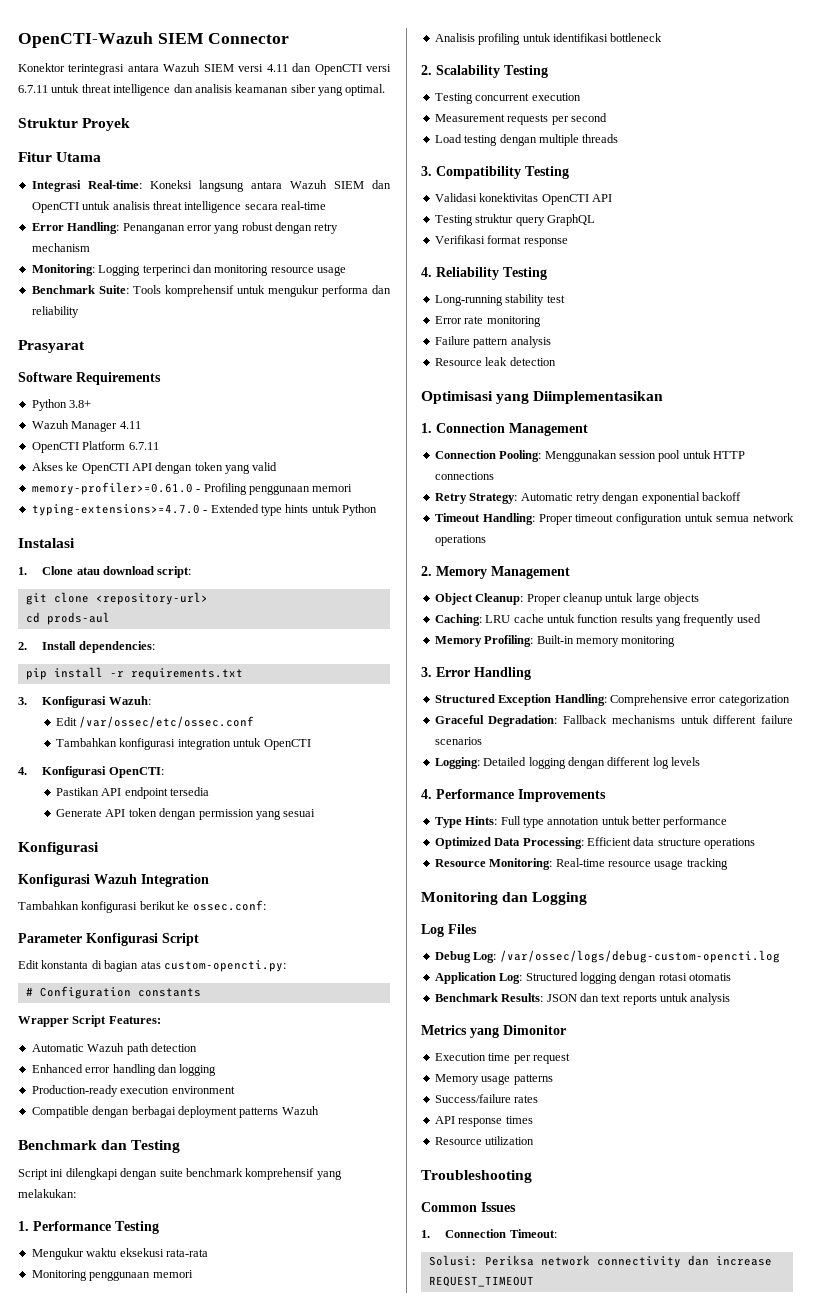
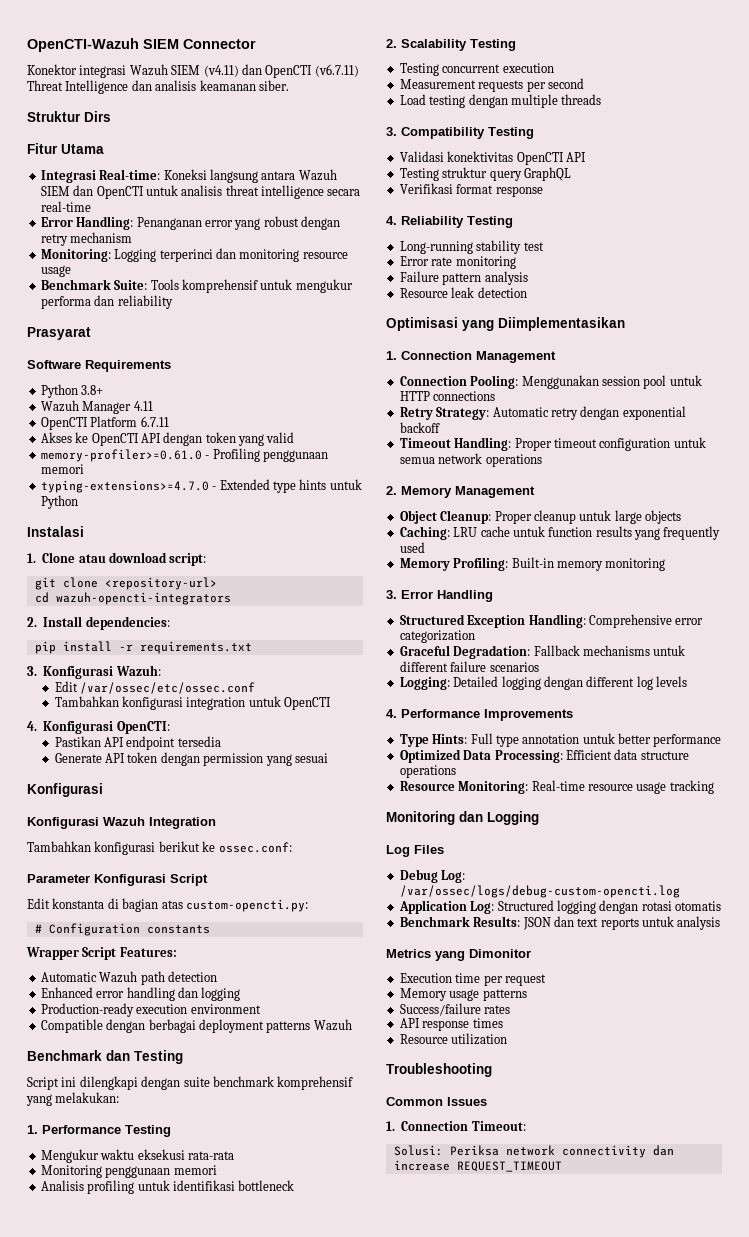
[68,63,392,75] [18,84,386,96] terintegrasi antara Wazuh SIEM versi 4.11 dan OpenCTI versi 6.7.11 untuk threat intelligence dan analisis keamanan siber yang optimal. -> [79,64,359,78] [27,80,289,94] integrasi Wazuh SIEM (v4.11) dan OpenCTI (v6.7.11) Threat Intelligence dan analisis keamanan siber.
[82,118,131,131] Proyek -> [84,111,111,122] Dirs
[46,612,110,625] prods-aul -> [55,592,231,605] wazuh-opencti-integrators

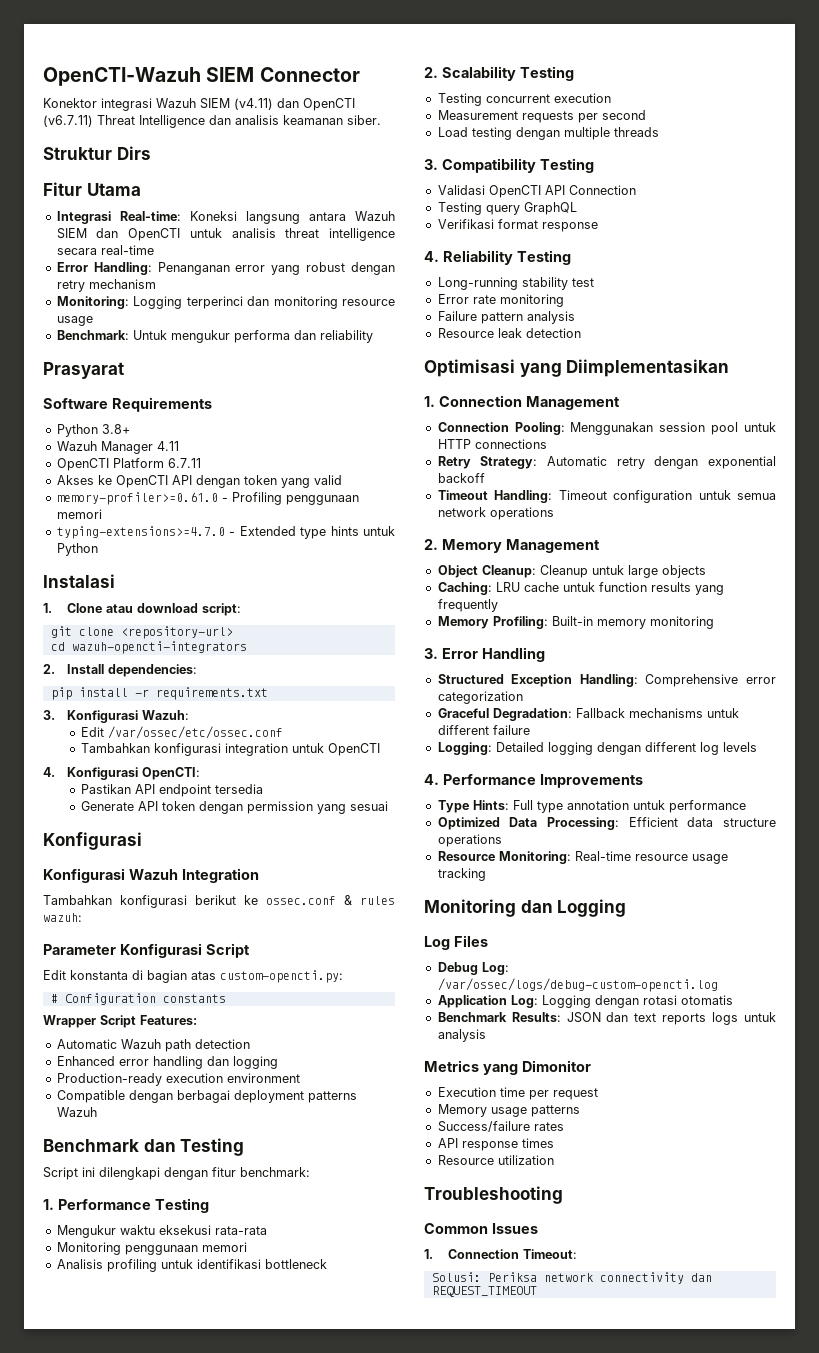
[40,279,293,293] Benchmark Suite: Tools komprehensif untuk -> [56,330,167,340] Benchmark: Untuk
[218,842,292,853] ossec.conf: -> [266,895,395,905] [43,913,82,922] ossec.conf & rules wazuh:
[183,1076,354,1090] [26,1092,120,1106] suite benchmark komprehensif yang melakukan: -> [212,1167,310,1177] fitur benchmark:
[447,151,586,165] [399,167,488,181] konektivitas OpenCTI API // Testing struktur -> [488,185,636,198] [437,202,482,215] OpenCTI API Connection // Testing
[514,438,597,451] Proper timeout -> [558,490,607,500] Timeout
[494,510,576,524] Proper cleanup -> [539,565,588,578] Cleanup
[399,542,425,553] used -> (498, 605) none
[489,662,539,672] scenarios -> (530, 730) none
[618,733,651,744] better -> (665, 805) none
[497,900,596,914] Structured logging -> [541,995,591,1008] Logging
(639, 924) none -> [712,1012,739,1025] logs
[393,1160,450,1171] increase -> (712, 1277) none

